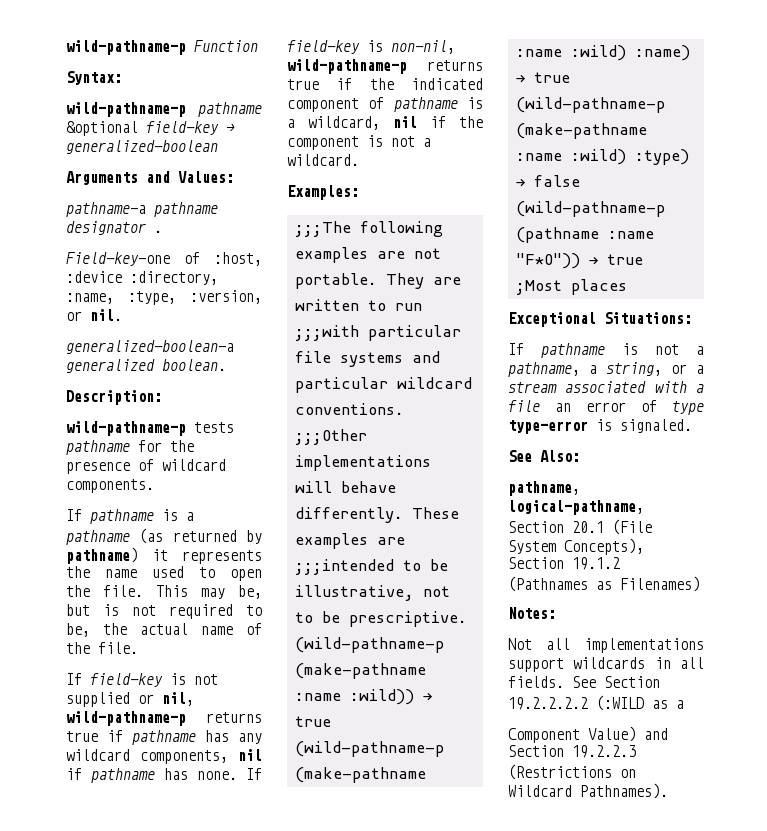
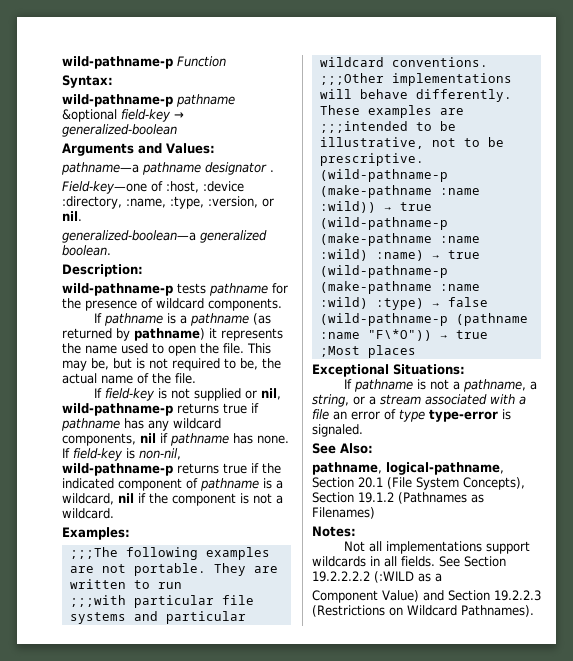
[515,253,580,269] "F*O")) -> [367,329,432,341] "F\*O"))

